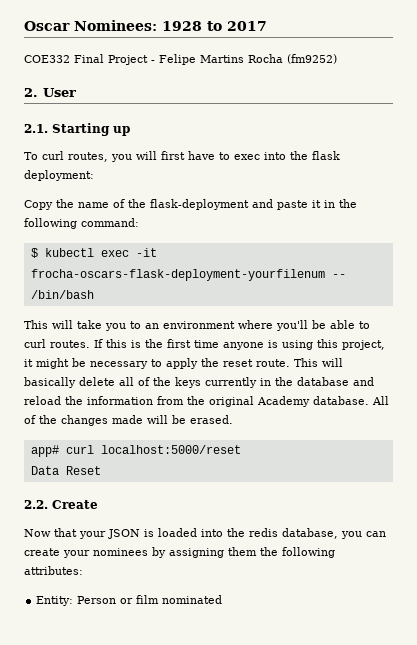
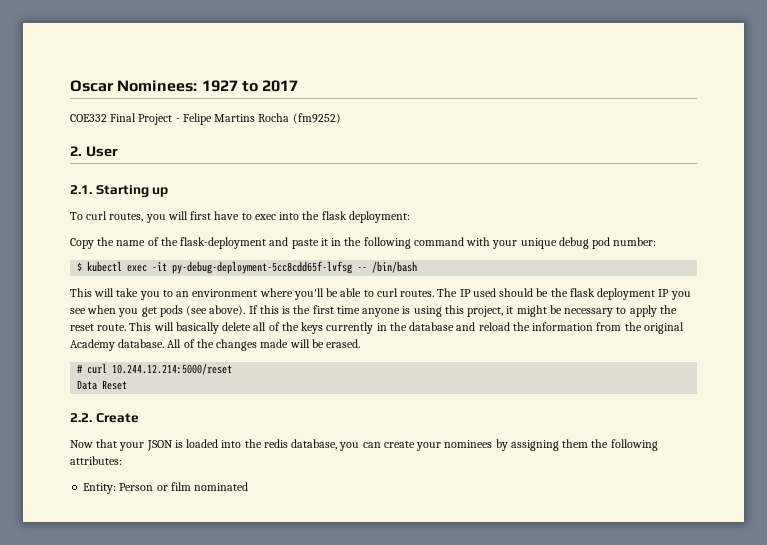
[162,21,202,31] 1928 -> [201,80,238,92] 1927
[81,218,139,227] command: -> [413,237,657,249] command with your unique debug pod number:
[30,269,325,281] frocha-oscars-flask-deployment-yourfilenum -> [172,261,353,274] py-debug-deployment-5cc8cdd65f-lvfsg
(90, 344) none -> [437,288,691,300] [70,305,246,317] The IP used should be the flask deployment IP you see when you get pods (see above).
[30,445,241,457] app# curl localhost:5000/reset -> [77,363,233,375] # curl 10.244.12.214:5000/reset

